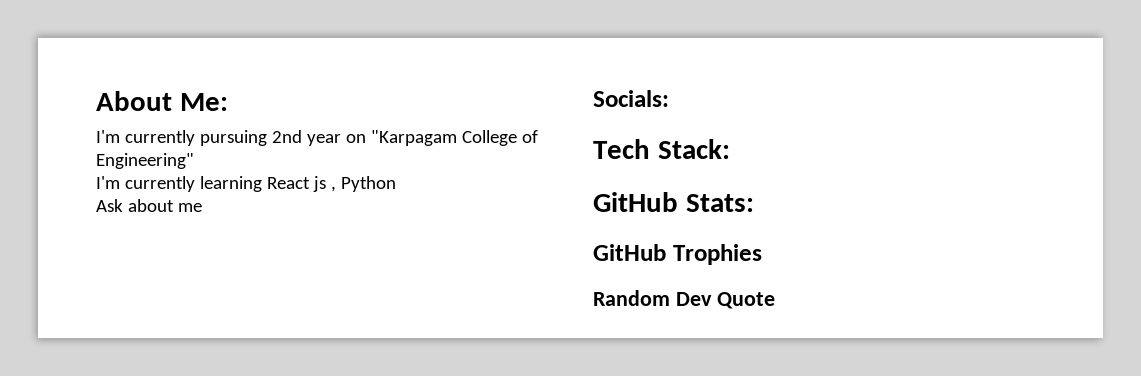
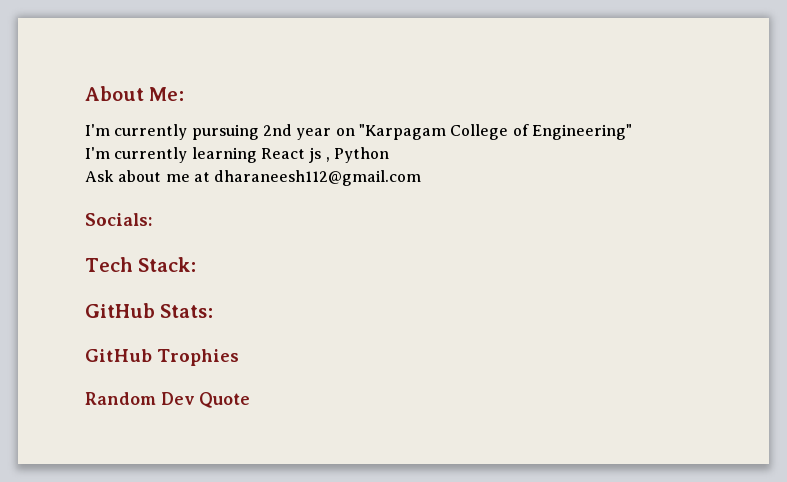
(202, 207) none -> [193,170,422,186] at dharaneesh112@gmail.com

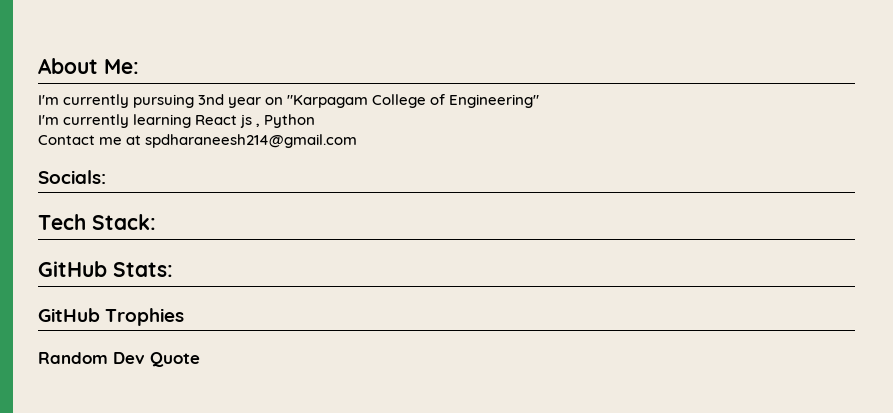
[262,124,292,136] 2nd -> [198,94,225,105] 3nd
[85,170,162,182] Ask about -> [38,135,95,145] Contact
[214,170,422,186] dharaneesh112@gmail.com -> [145,134,358,148] spdharaneesh214@gmail.com

